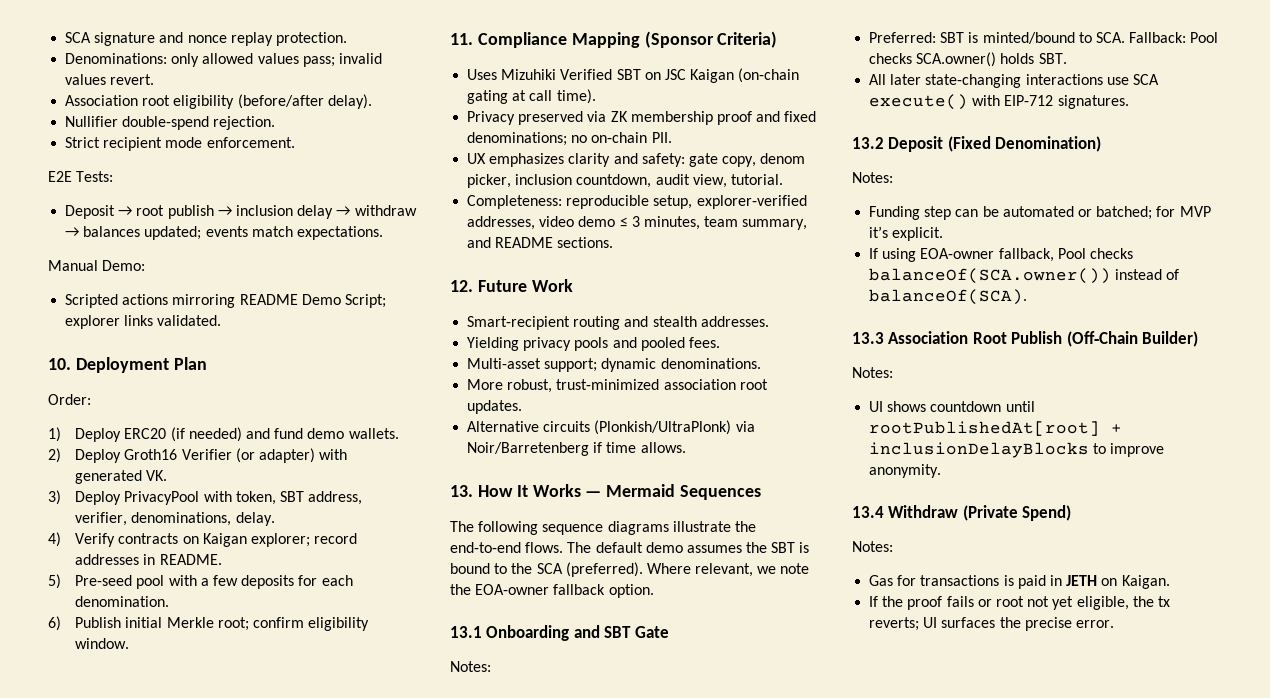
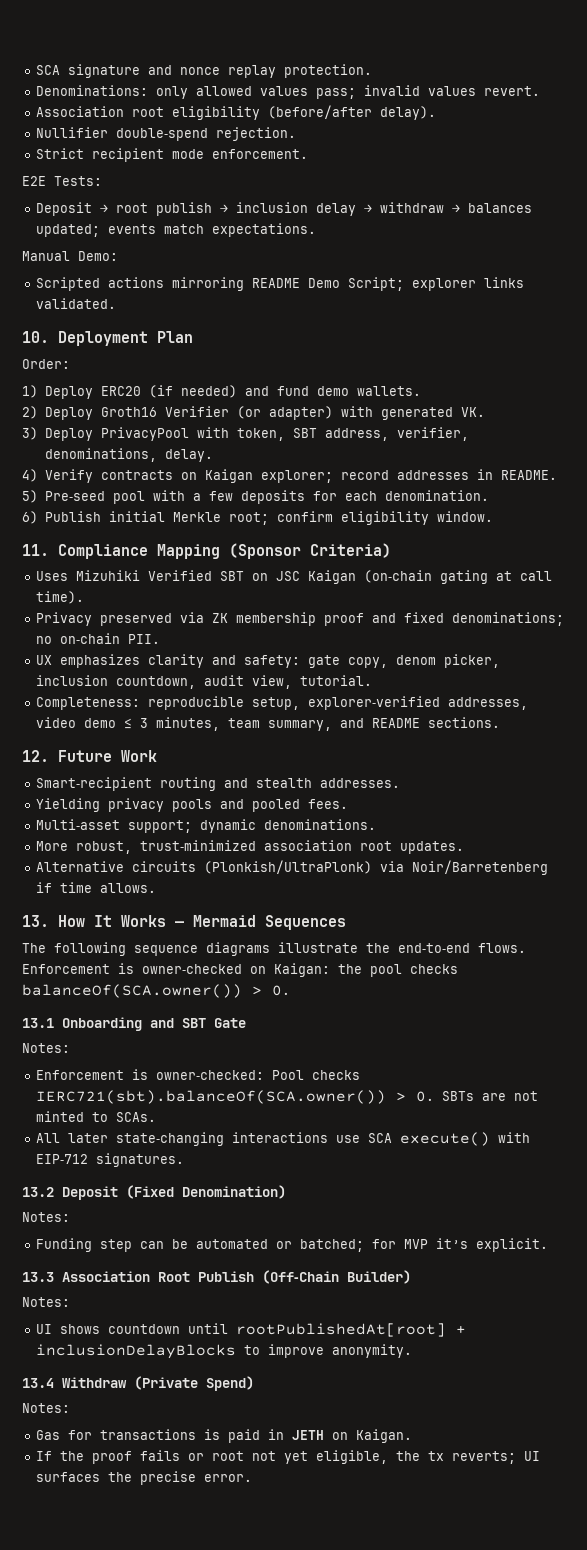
[567,542,810,553] [450,562,810,577] [450,584,654,598] The default demo assumes the SBT is bound to the SCA (preferred). Where relevant, we note the EOA‑owner fallback option. -> [22,963,458,977] [22,984,290,998] Enforcement is owner‑checked on Kaigan: the pool checks balanceOf(SCA.owner()) > 0.
[869,32,1219,44] [869,52,1067,67] Preferred: SBT is minted/bound to SCA. Fallback: Pool checks SCA.owner() holds SBT. -> [36,1069,361,1080] [36,1090,539,1104] [36,1111,157,1122] Enforcement is owner‑checked: Pool checks IERC721(sbt).balanceOf(SCA.owner()) > 0. SBTs are not minted to SCAs.
[869,248,1133,262] [869,268,1180,284] [869,289,1028,305] // If using EOA‑owner fallback, Pool checks balanceOf(SCA.owner()) instead of balanceOf(SCA). -> (549, 1245) none

